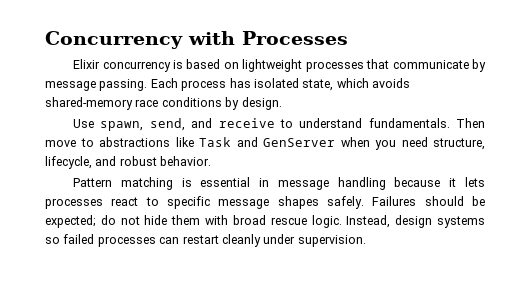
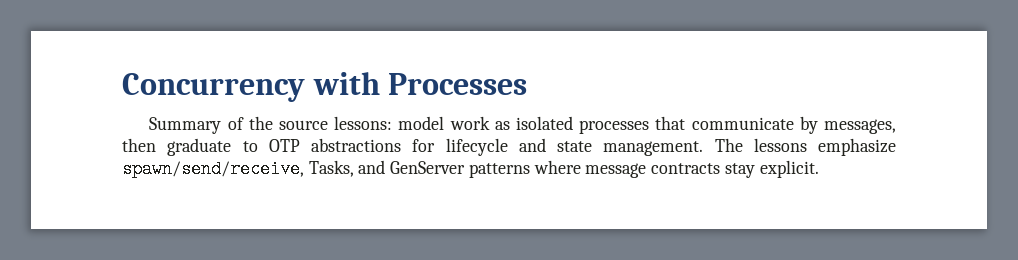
[73,59,487,72] [45,78,410,91] [45,97,282,110] [73,118,485,131] [45,137,485,150] [45,156,212,169] [73,177,485,190] [45,196,485,209] [45,215,485,228] [45,234,366,247] Elixir concurrency is based on lightweight processes that communicate by message passing. Each process has isolated state, which avoids shared-memory race conditions by design. // Use spawn, send, and receive to understand fundamentals. Then move to abstractions like Task and GenServer when you need structure, lifecycle, and robust behavior. // Pattern matching is essential in message handling because it lets processes react to specific message shapes safely. Failures should be expected; do not hide them with broad rescue logic. Instead, design systems so failed processes can restart cleanly under supervision. -> [149,116,896,134] [122,138,896,156] [122,160,819,178] Summary of the source lessons: model work as isolated processes that communicate by messages, then graduate to OTP abstractions for lifecycle and state management. The lessons emphasize spawn/send/receive, Tasks, and GenServer patterns where message contracts stay explicit.

